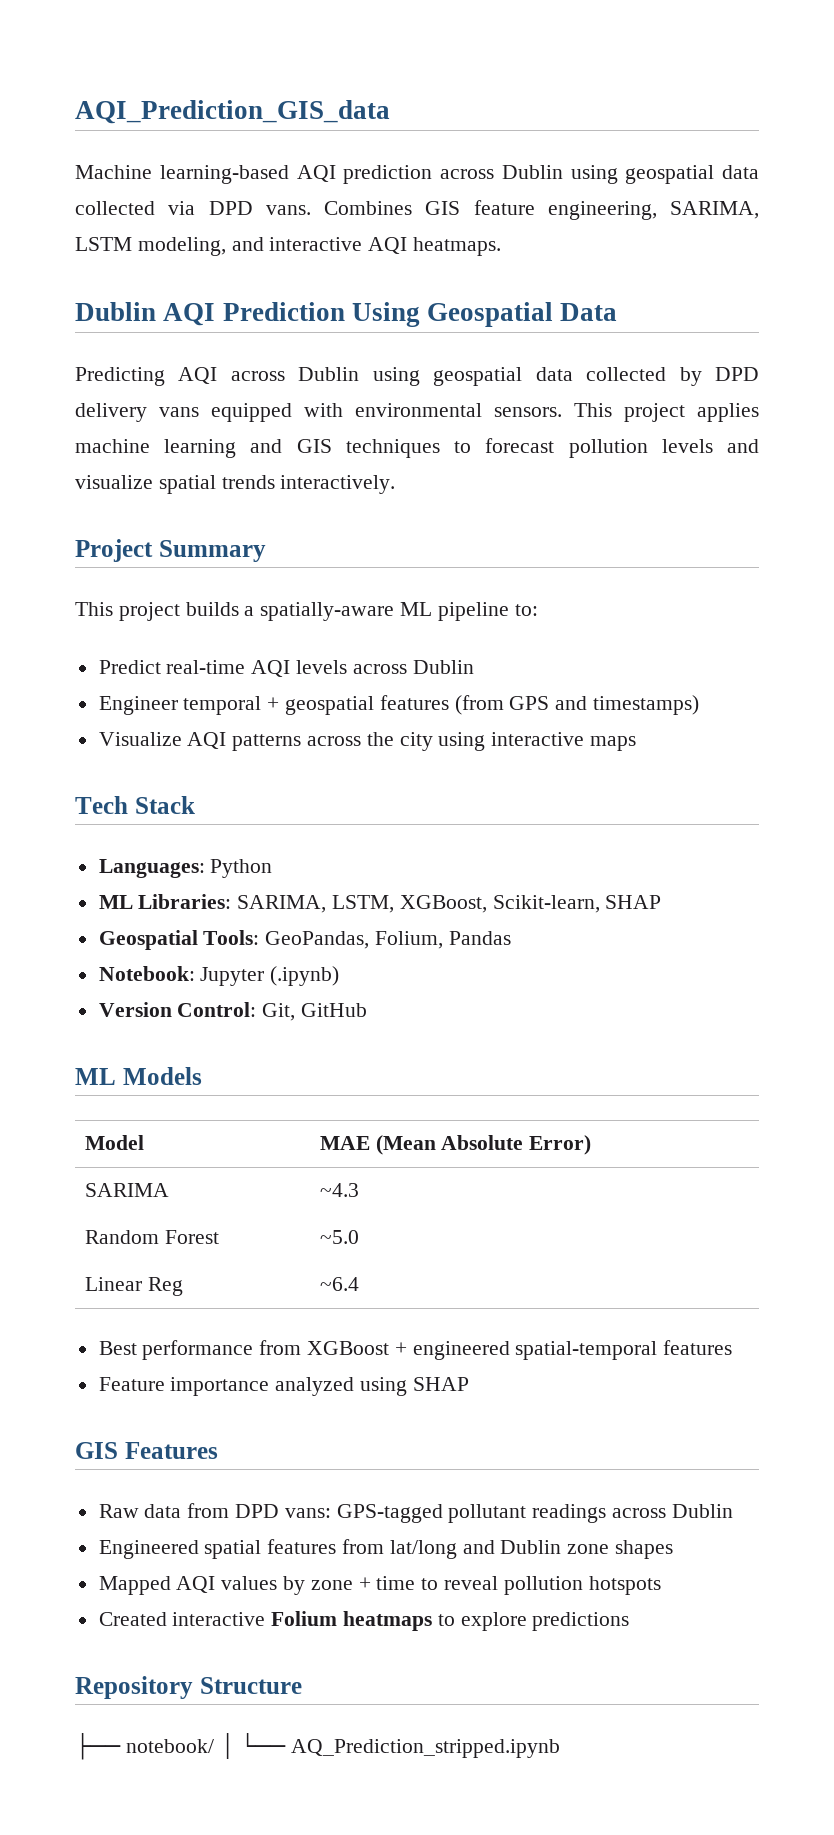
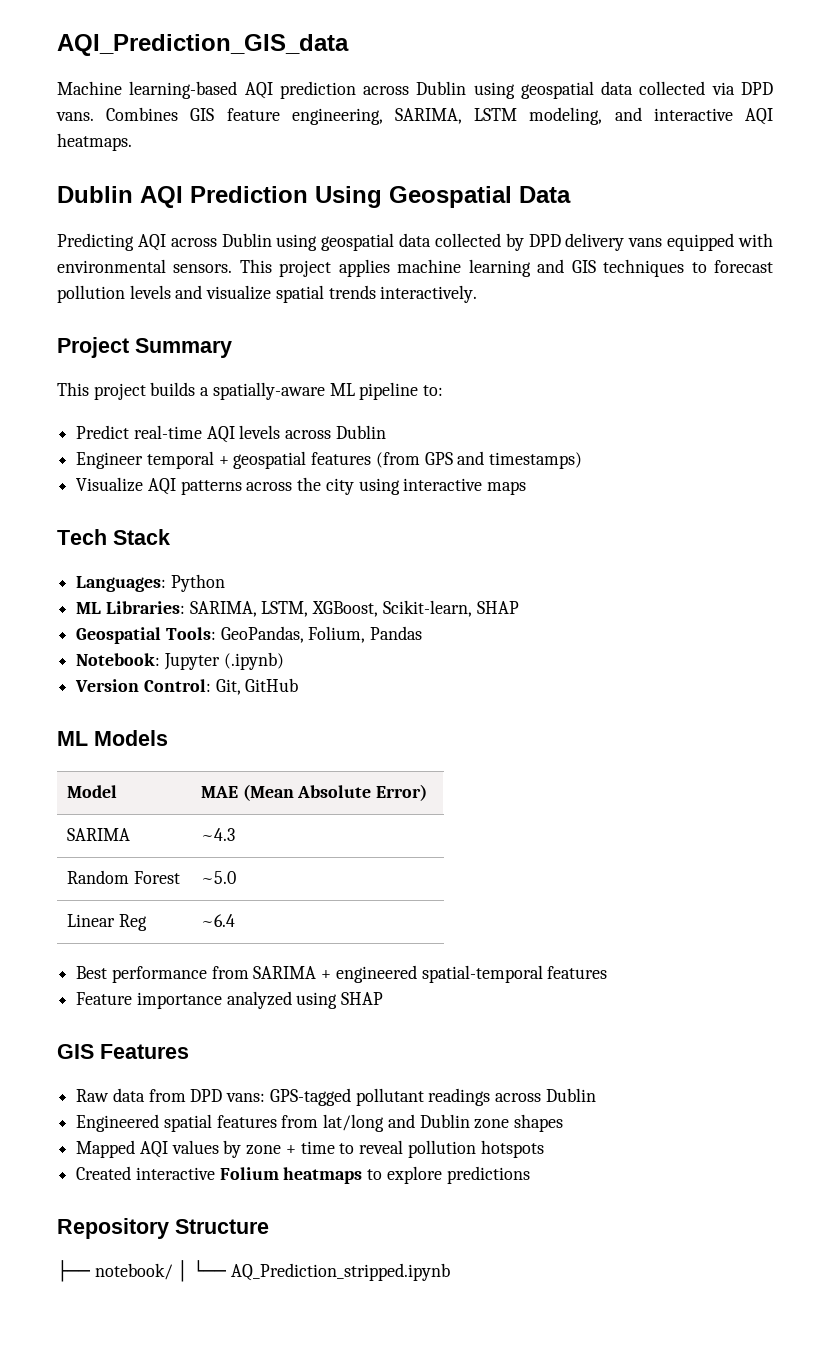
[307,1341,390,1355] XGBoost -> [253,966,317,979] SARIMA

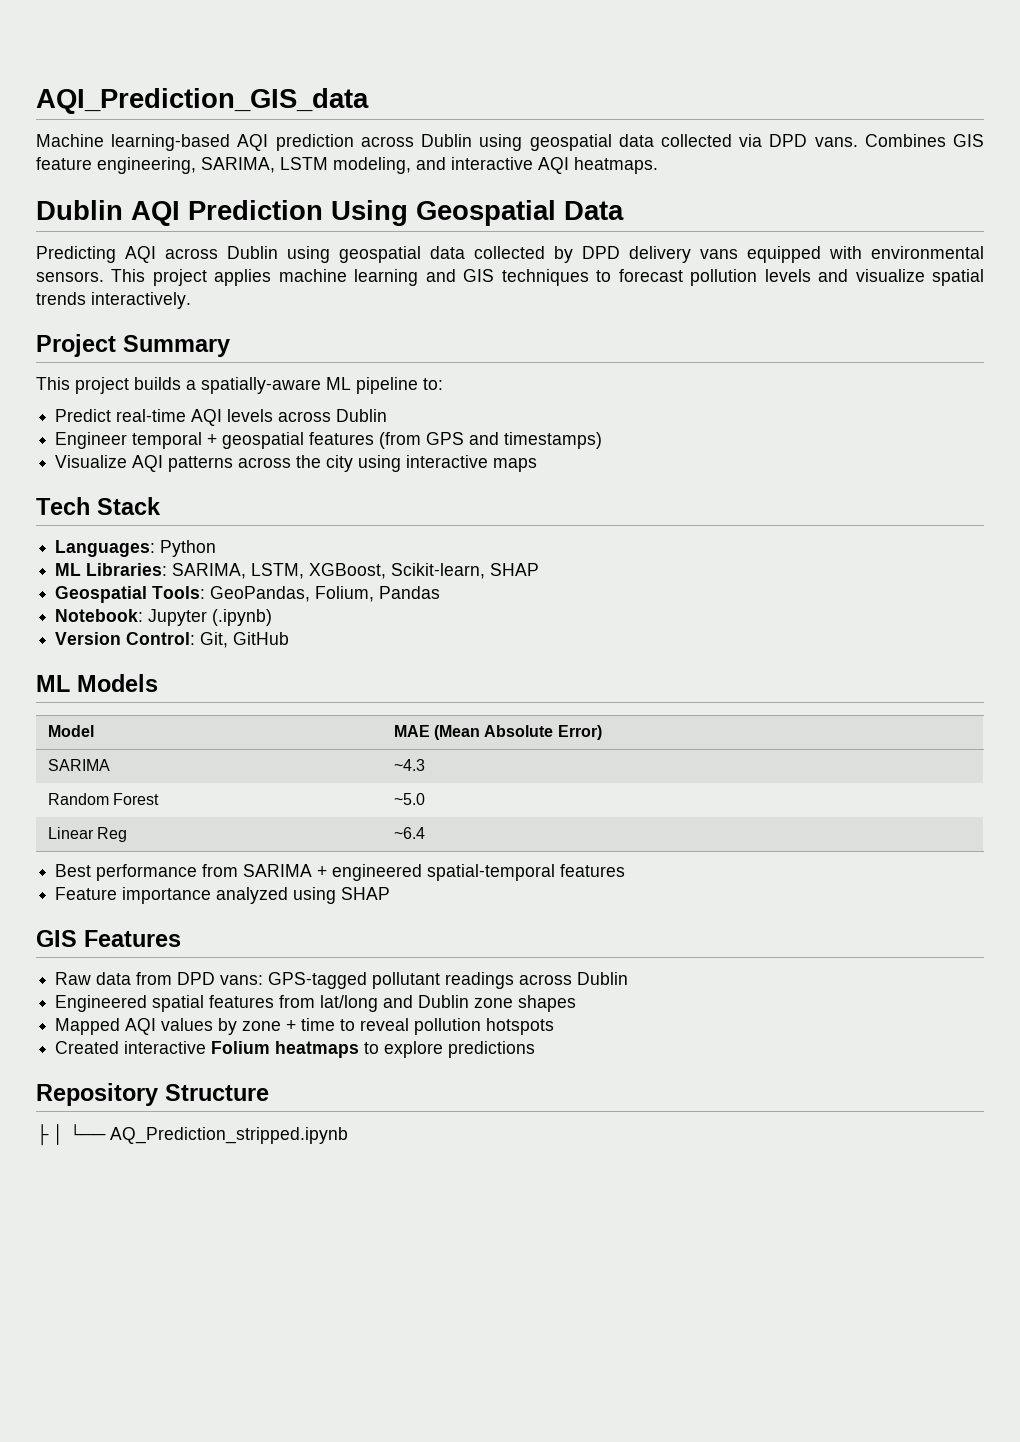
[57,1260,173,1282] ├── notebook/ -> [36,1124,49,1146] ├

